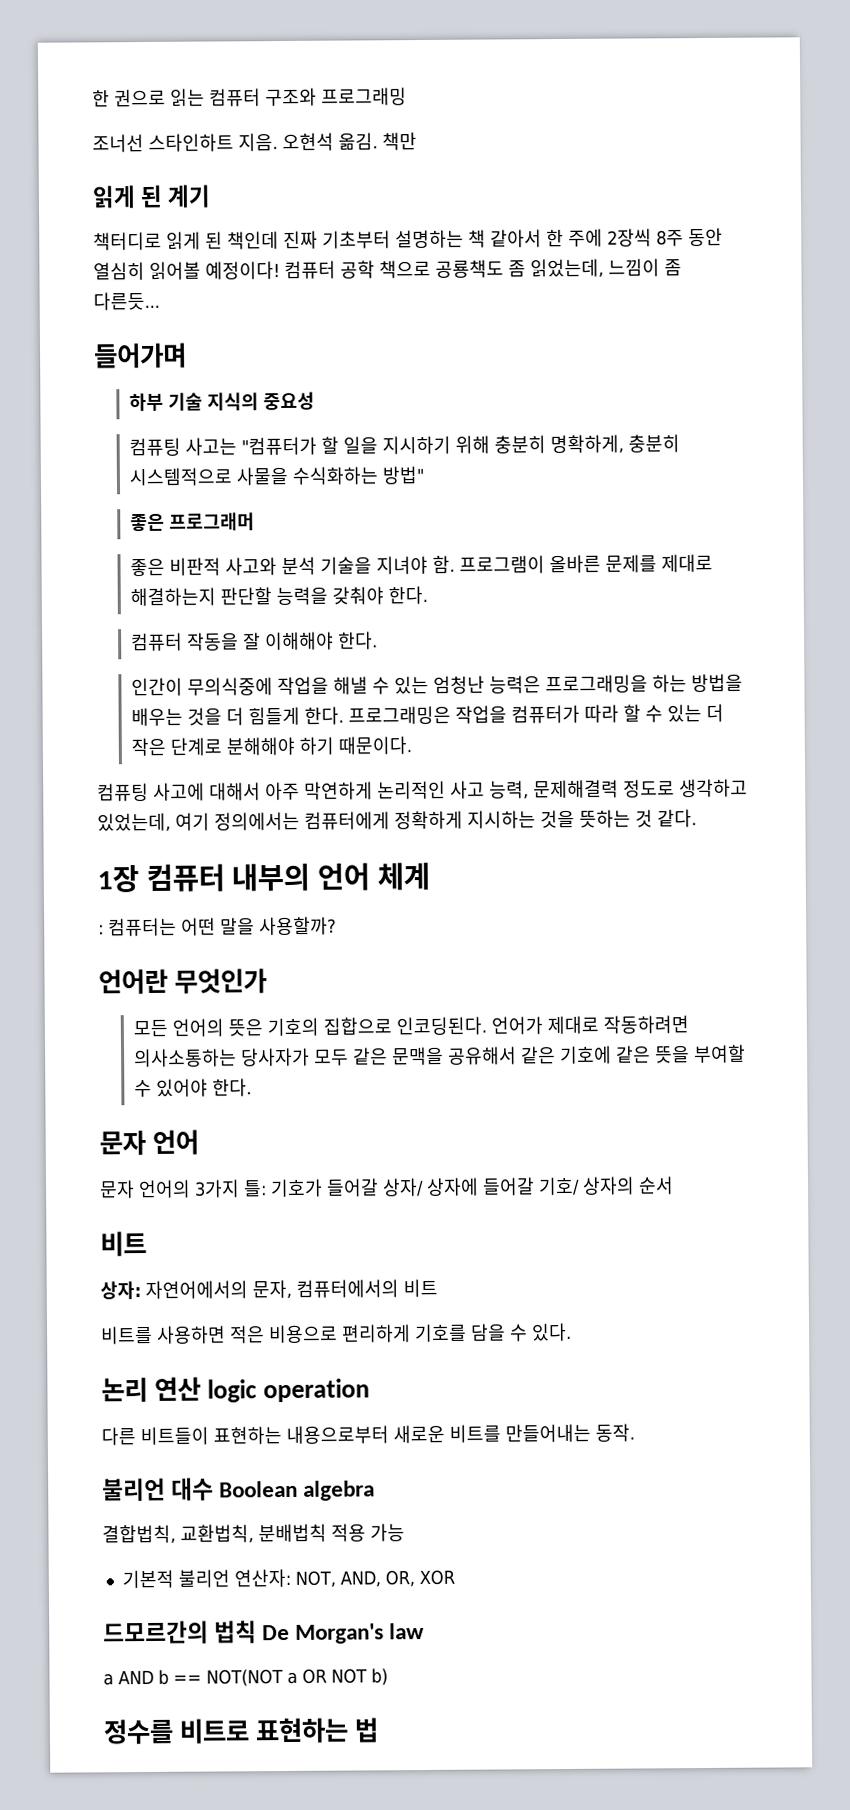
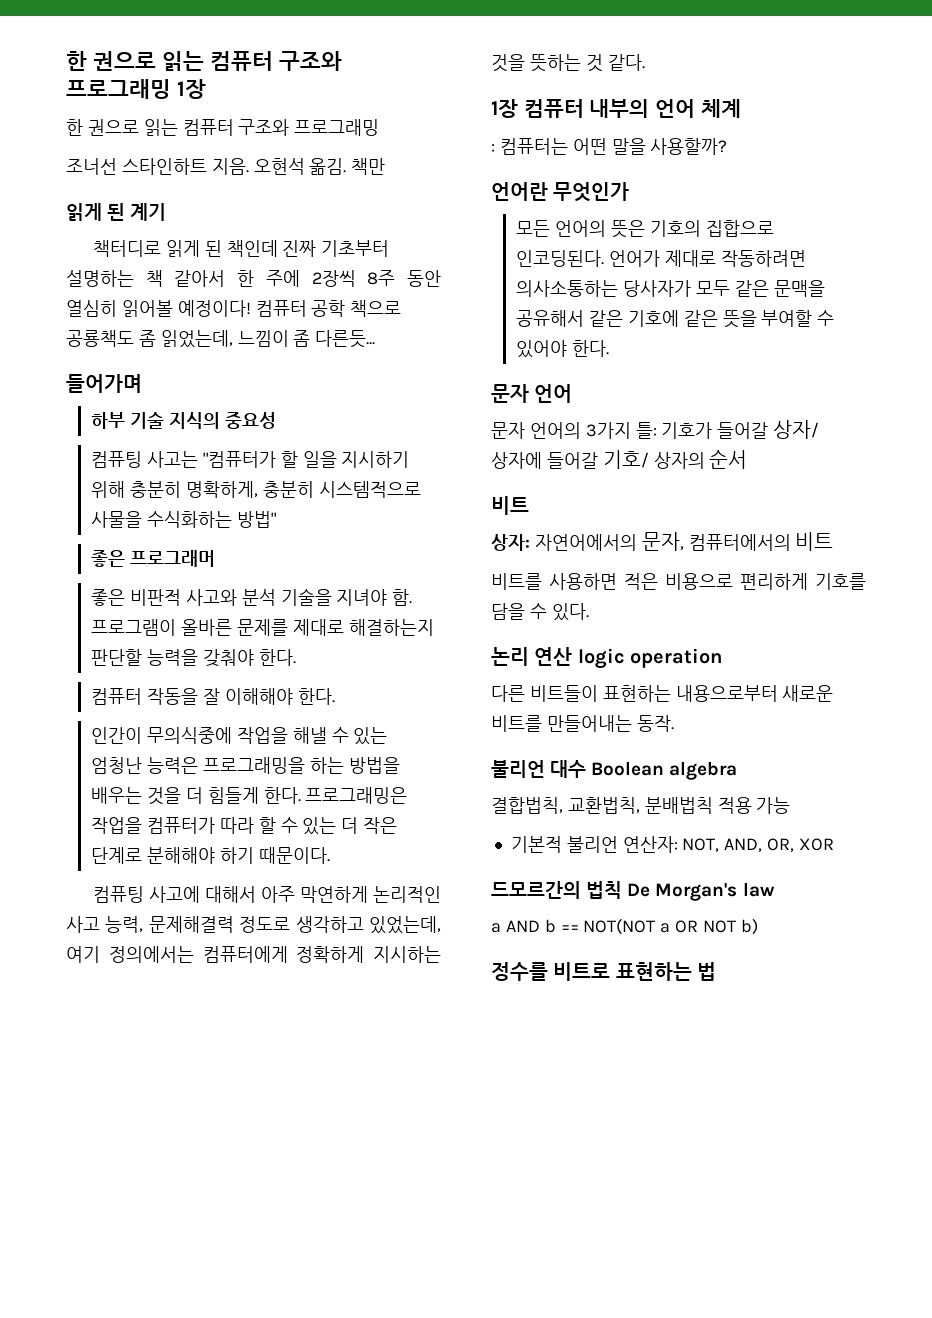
[92,87,407,108] 한 권으로 읽는 컴퓨터 구조와 프로그래밍 -> [66,51,342,72] [66,79,206,99] [66,119,380,136] 한 권으로 읽는 컴퓨터 구조와 프로그래밍 1장 // 한 권으로 읽는 컴퓨터 구조와 프로그래밍

